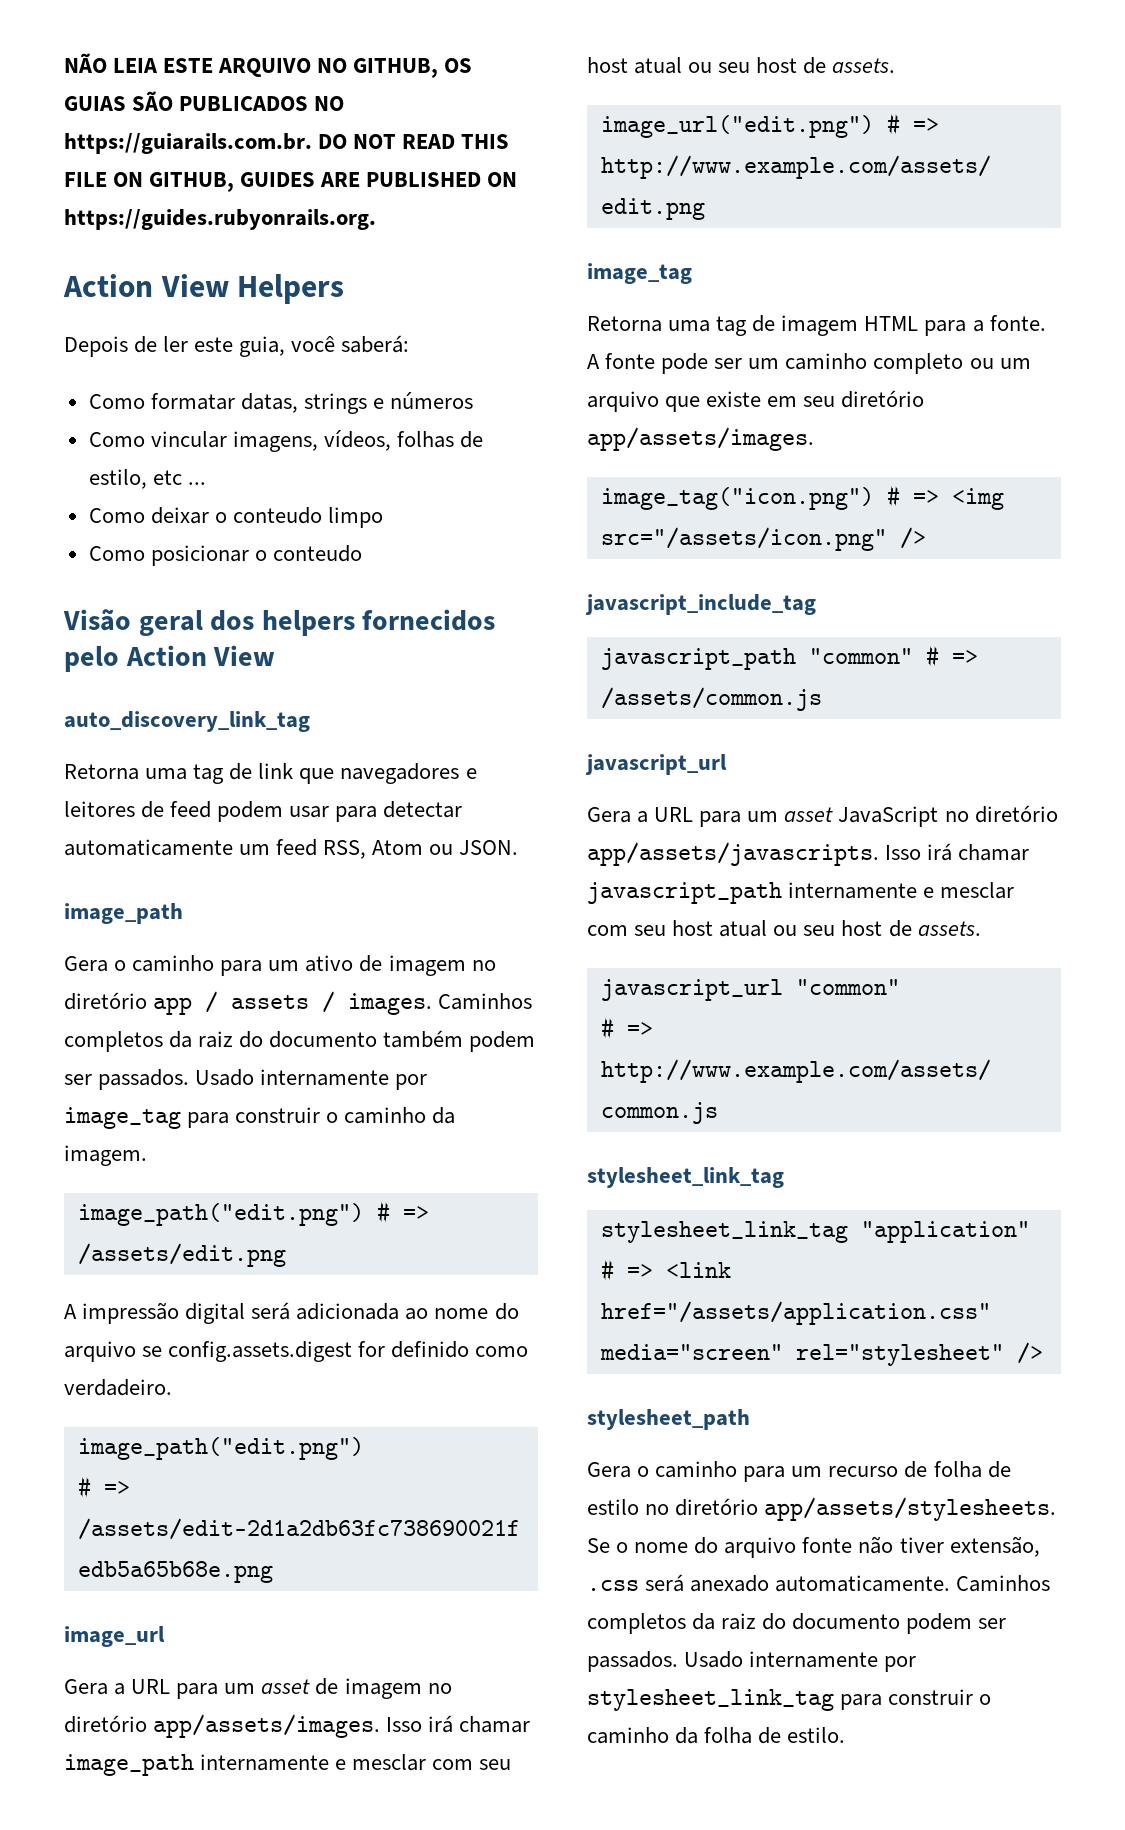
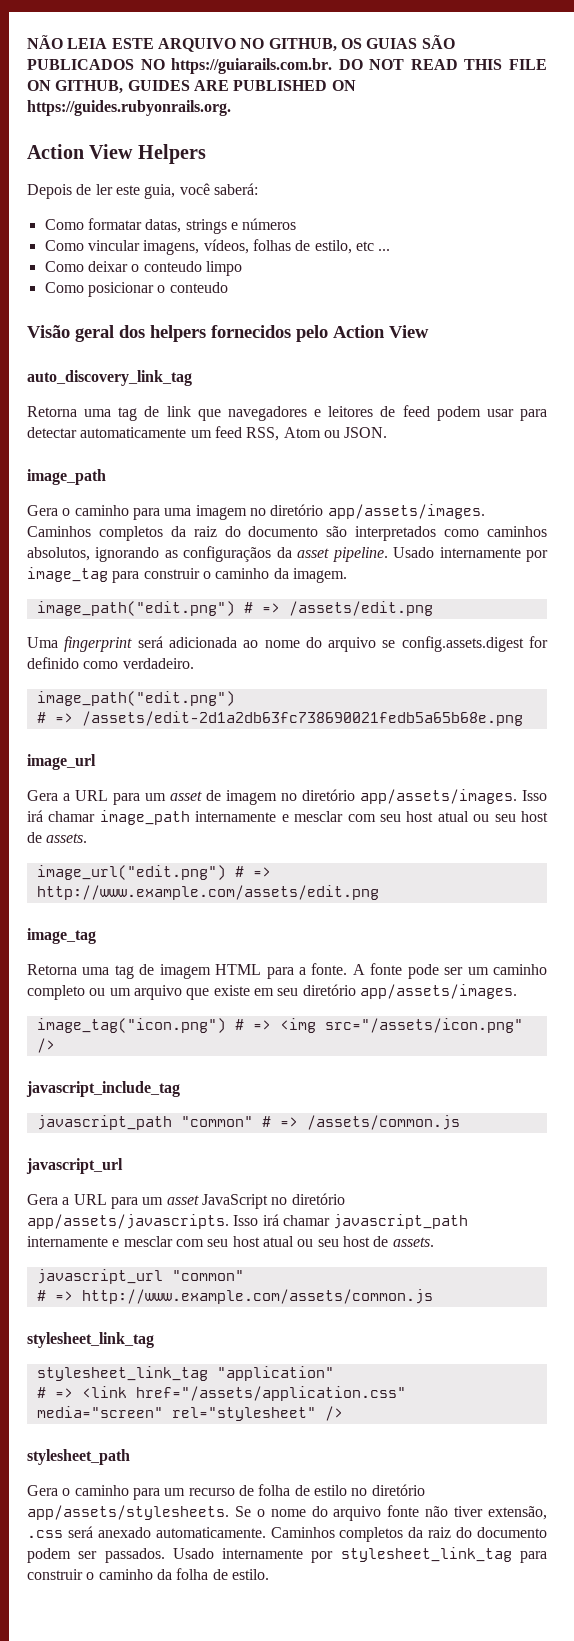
[268,955,496,976] [64,991,533,1015] [64,1030,536,1052] [64,1069,190,1090] um ativo de imagem no diretório app / assets / images. Caminhos completos da raiz do documento também podem ser passados. -> [164,504,485,520] [27,526,548,541] [27,546,388,562] uma imagem no diretório app/assets/images. Caminhos completos da raiz do documento são interpretados como caminhos absolutos, ignorando as configuraçãos da asset pipeline.
[64,1302,246,1324] A impressão digital -> [27,636,133,652] Uma fingerprint

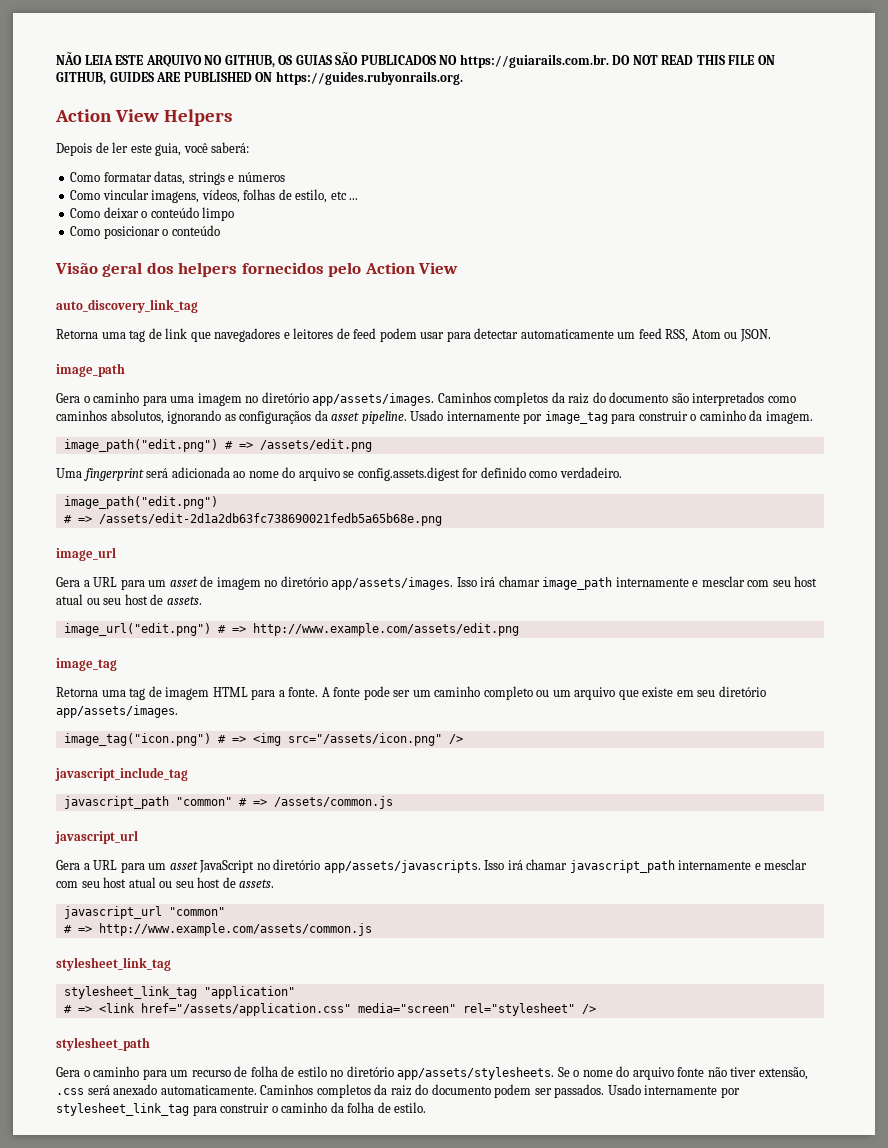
[143,261,202,272] conteudo -> [150,207,199,218] conteúdo
[169,282,228,293] conteudo -> [171,225,220,236] conteúdo

